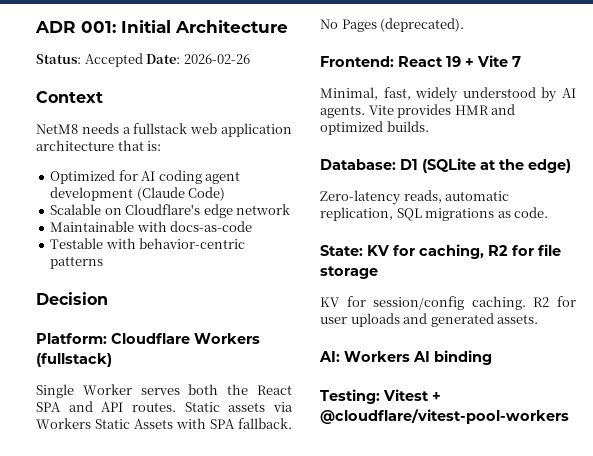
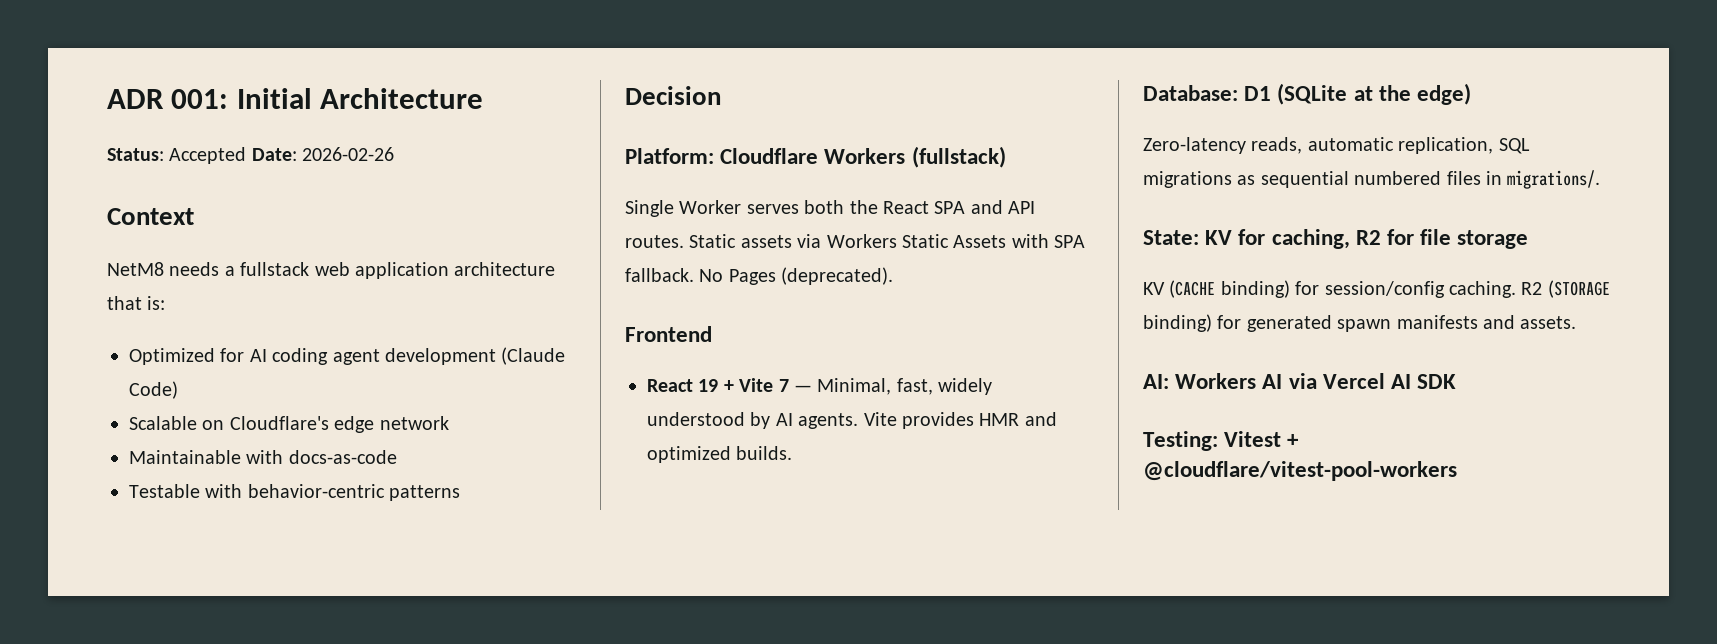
[320,56,394,67] Frontend: -> [625,326,712,342] Frontend //
(521, 61) // -> [794,385,812,392] —
[514,207,549,218] code. -> [1260,170,1601,189] sequential numbered files in migrations/.
(340, 302) none -> [1169,280,1290,298] (CACHE binding)
[557,296,576,307] [320,313,494,327] for user uploads and generated -> [1547,280,1610,298] [1143,314,1515,332] (STORAGE binding) for generated spawn manifests and
[434,350,492,365] binding -> [1288,373,1457,389] via Vercel AI SDK

